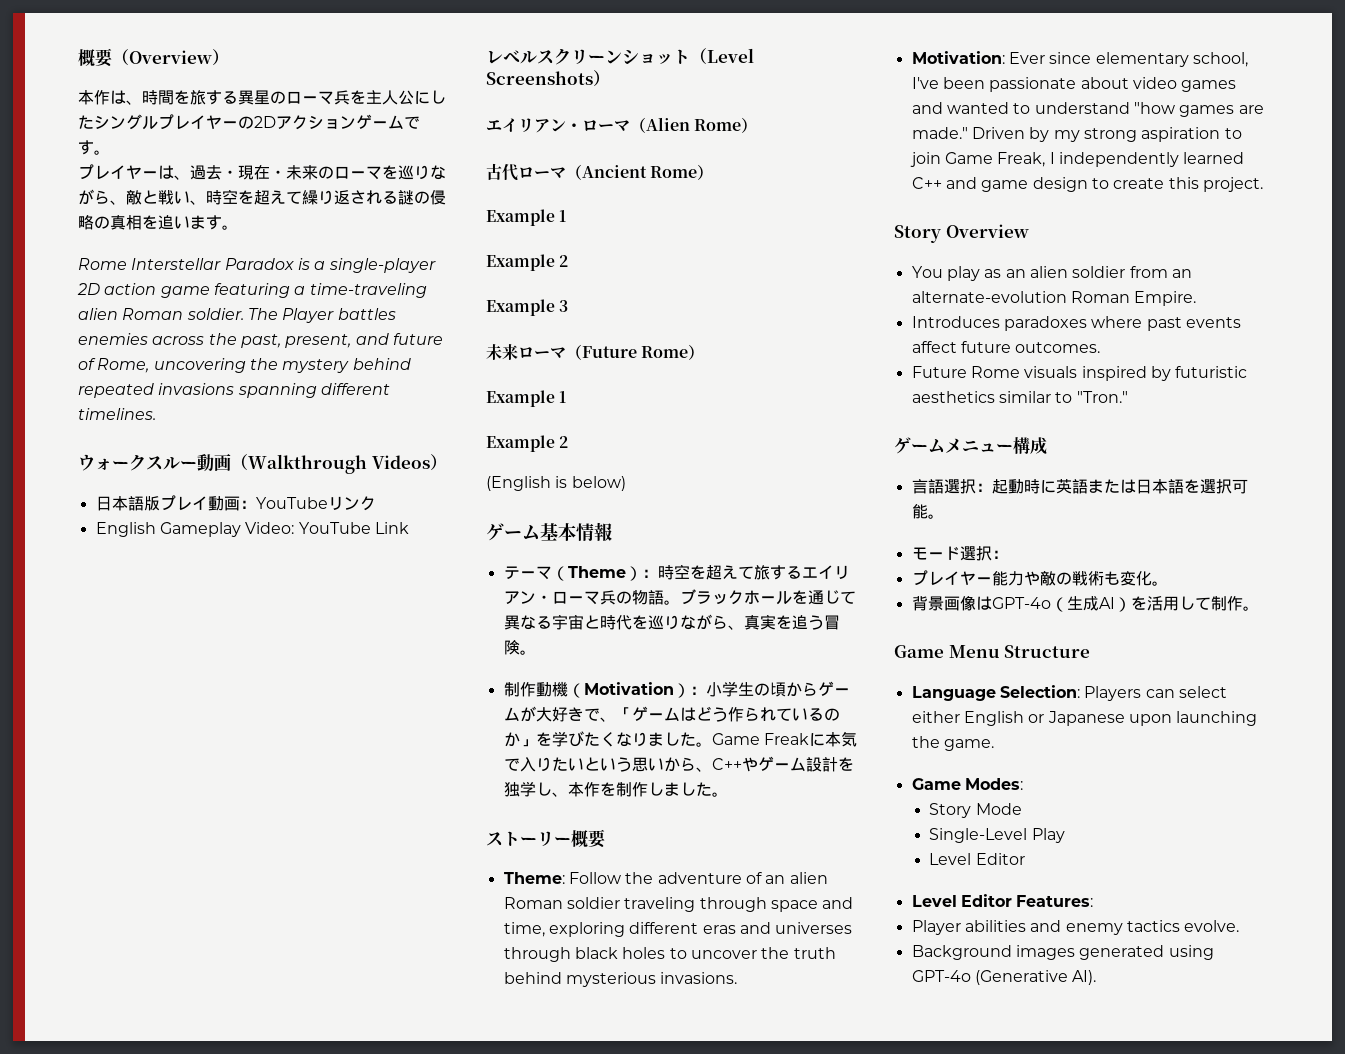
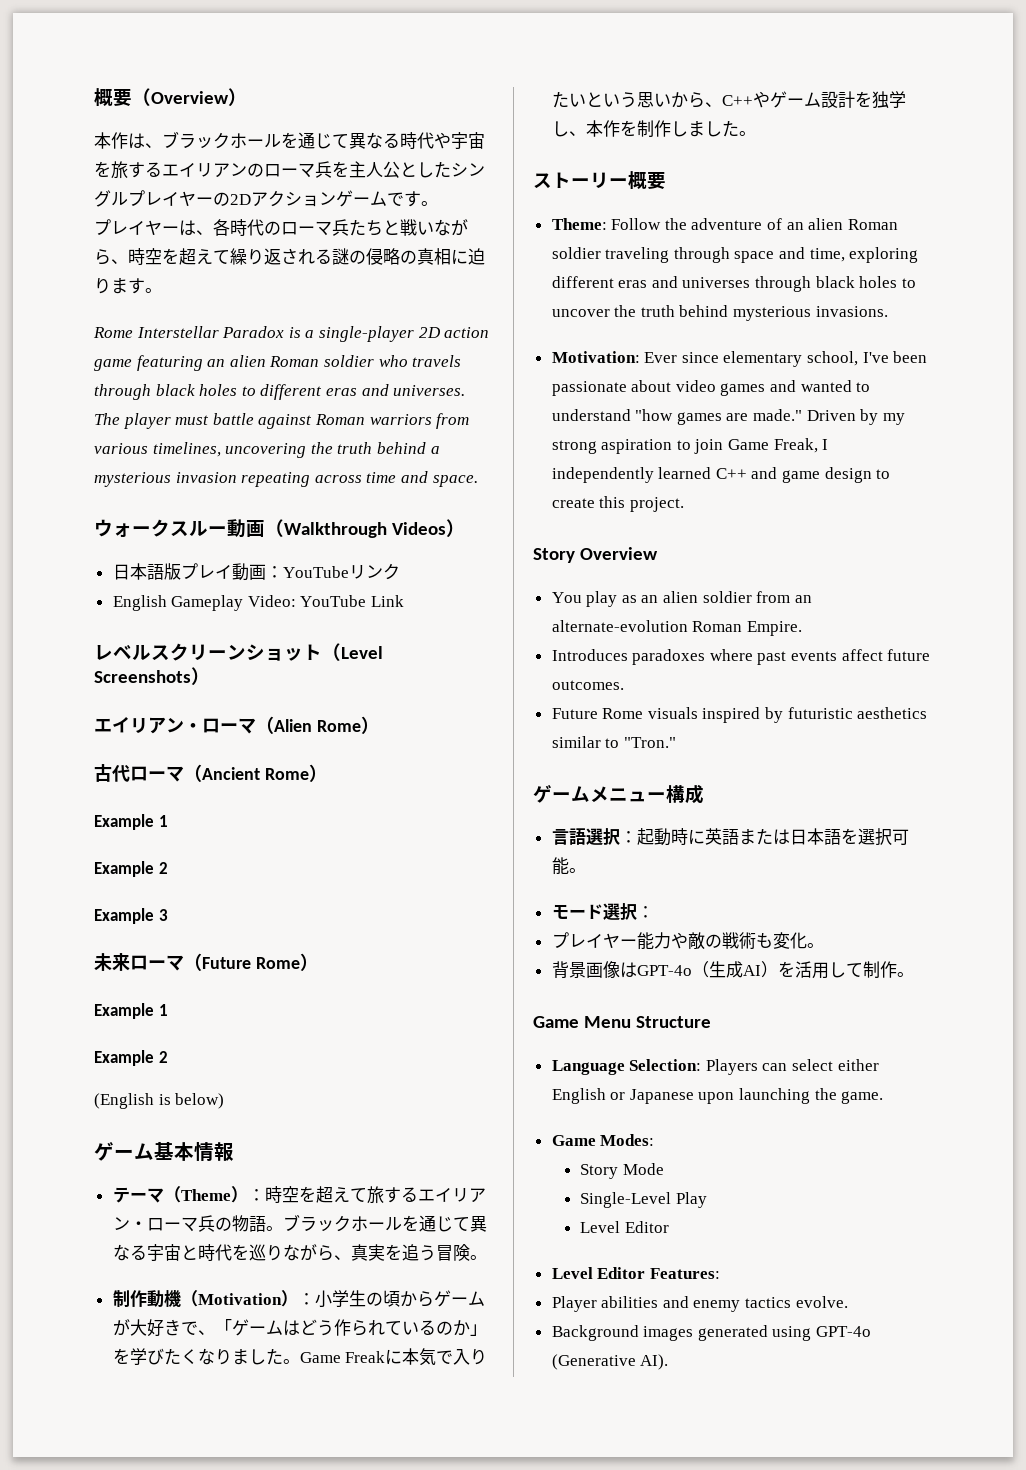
[142,90,270,105] 時間を旅する異星 -> [162,131,485,149] [94,161,247,179] ブラックホールを通じて異なる時代や宇宙を旅するエイリアン
[414,91,430,104] に -> [400,162,417,177] と
[190,165,446,180] [78,189,190,205] 過去・現在・未来のローマを巡りながら、敵と戦い -> [213,219,468,236] [94,249,111,265] 各時代のローマ兵たちと戦いながら
[142,215,190,230] を追い -> [451,248,485,265] [94,278,111,294] に迫り
[294,283,427,298] [78,308,396,323] [78,333,443,348] [78,358,411,373] [78,383,390,398] [78,408,156,420] a time-traveling alien Roman soldier. The Player battles enemies across the past, present, and future of Rome, uncovering the mystery behind repeated invasions spanning different timelines. -> [207,355,462,367] [94,384,466,400] [94,413,470,429] [94,442,440,458] [94,471,478,487] an alien Roman soldier who travels through black holes to different eras and universes. The player must battle against Roman warriors from various timelines, uncovering the truth behind a mysterious invasion repeating across time and space.

